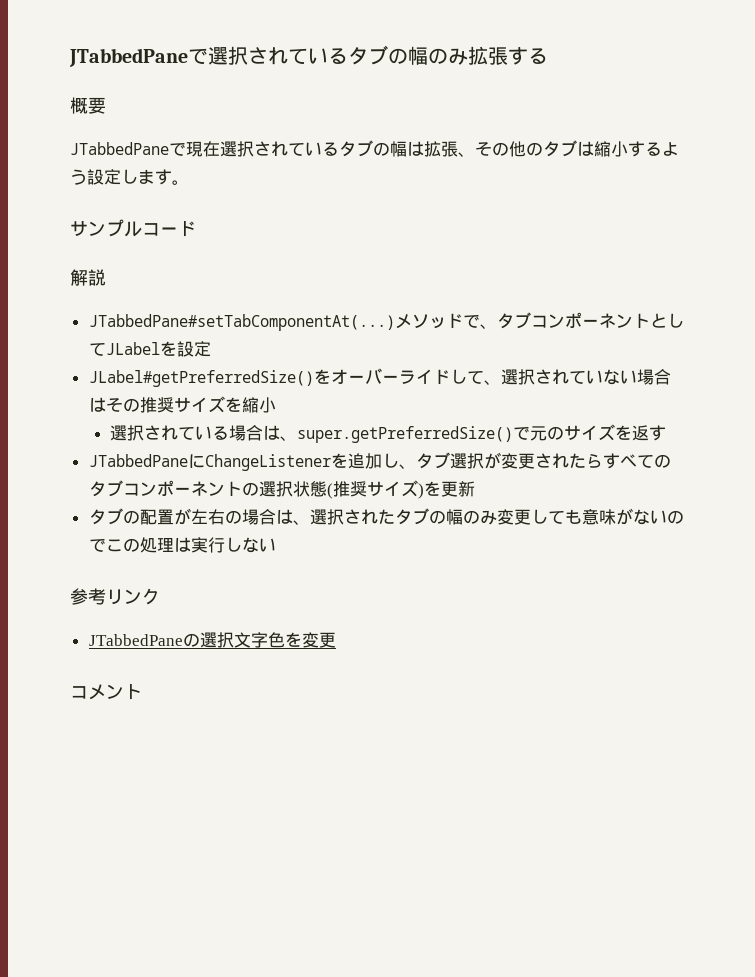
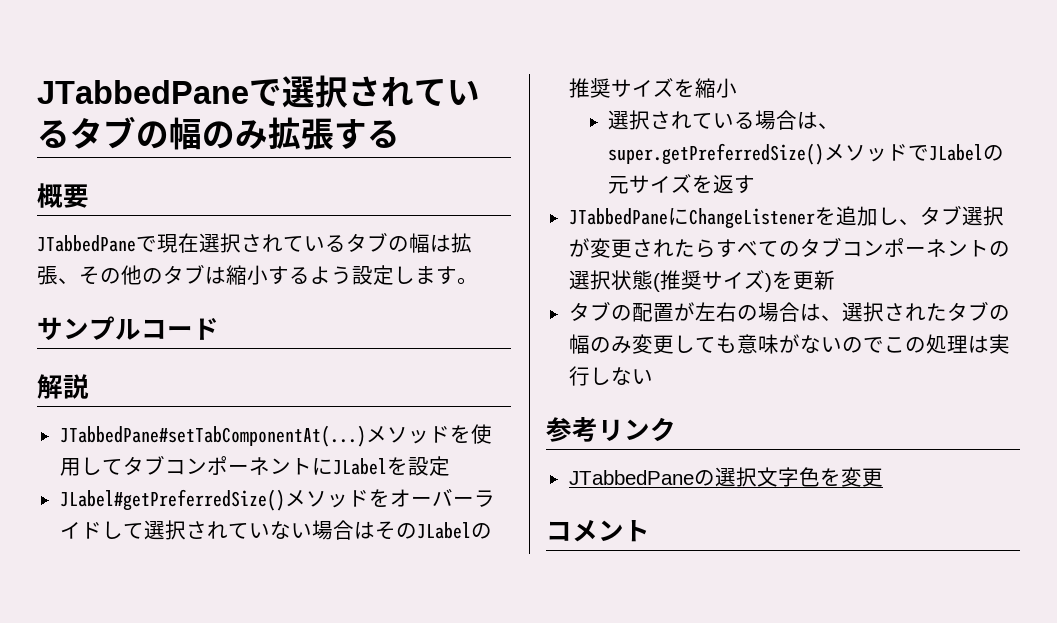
[462,312,684,329] [88,342,106,356] で、タブコンポーネントとして -> [449,424,492,444] [59,455,333,476] を使用してタブコンポーネントに
(314, 378) none -> [284,490,369,508] メソッド
[483,380,501,385] 、 -> (144, 531) none
(140, 405) none -> [416,522,492,539] JLabelの
[512,426,564,441] で元の -> [824,144,1005,162] [608,176,630,194] メソッドでJLabelの元

